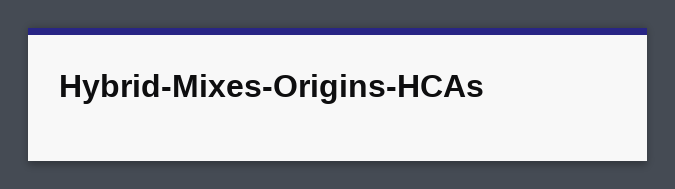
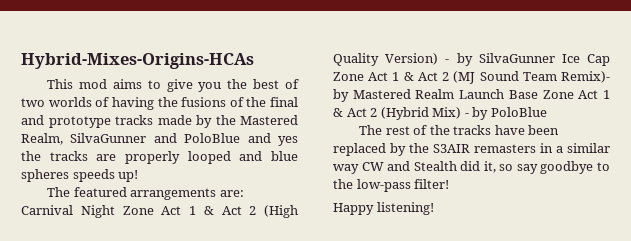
(484, 89) none -> [47,79,299,92] [21,97,298,110] [21,115,298,128] [21,133,298,146] [21,151,298,164] [21,169,139,182] [47,187,244,200] [21,205,298,218] [333,53,610,66] [333,71,610,84] [333,89,610,102] [333,107,547,120] [359,125,560,135] [333,143,610,156] [333,161,610,174] [333,179,450,192] [333,202,434,215] // This mod aims to give you the best of two worlds of having the fusions of the final and prototype tracks made by the Mastered Realm, SilvaGunner and PoloBlue and yes the tracks are properly looped and blue spheres speeds up! // The featured arrangements are: Carnival Night Zone Act 1 & Act 2 (High Quality Version) - by SilvaGunner Ice Cap Zone Act 1 & Act 2 (MJ Sound Team Remix)- by Mastered Realm Launch Base Zone Act 1 & Act 2 (Hybrid Mix) - by PoloBlue // The rest of the tracks have been replaced by the S3AIR remasters in a similar way CW and Stealth did it, so say goodbye to the low-pass filter! // Happy listening!

